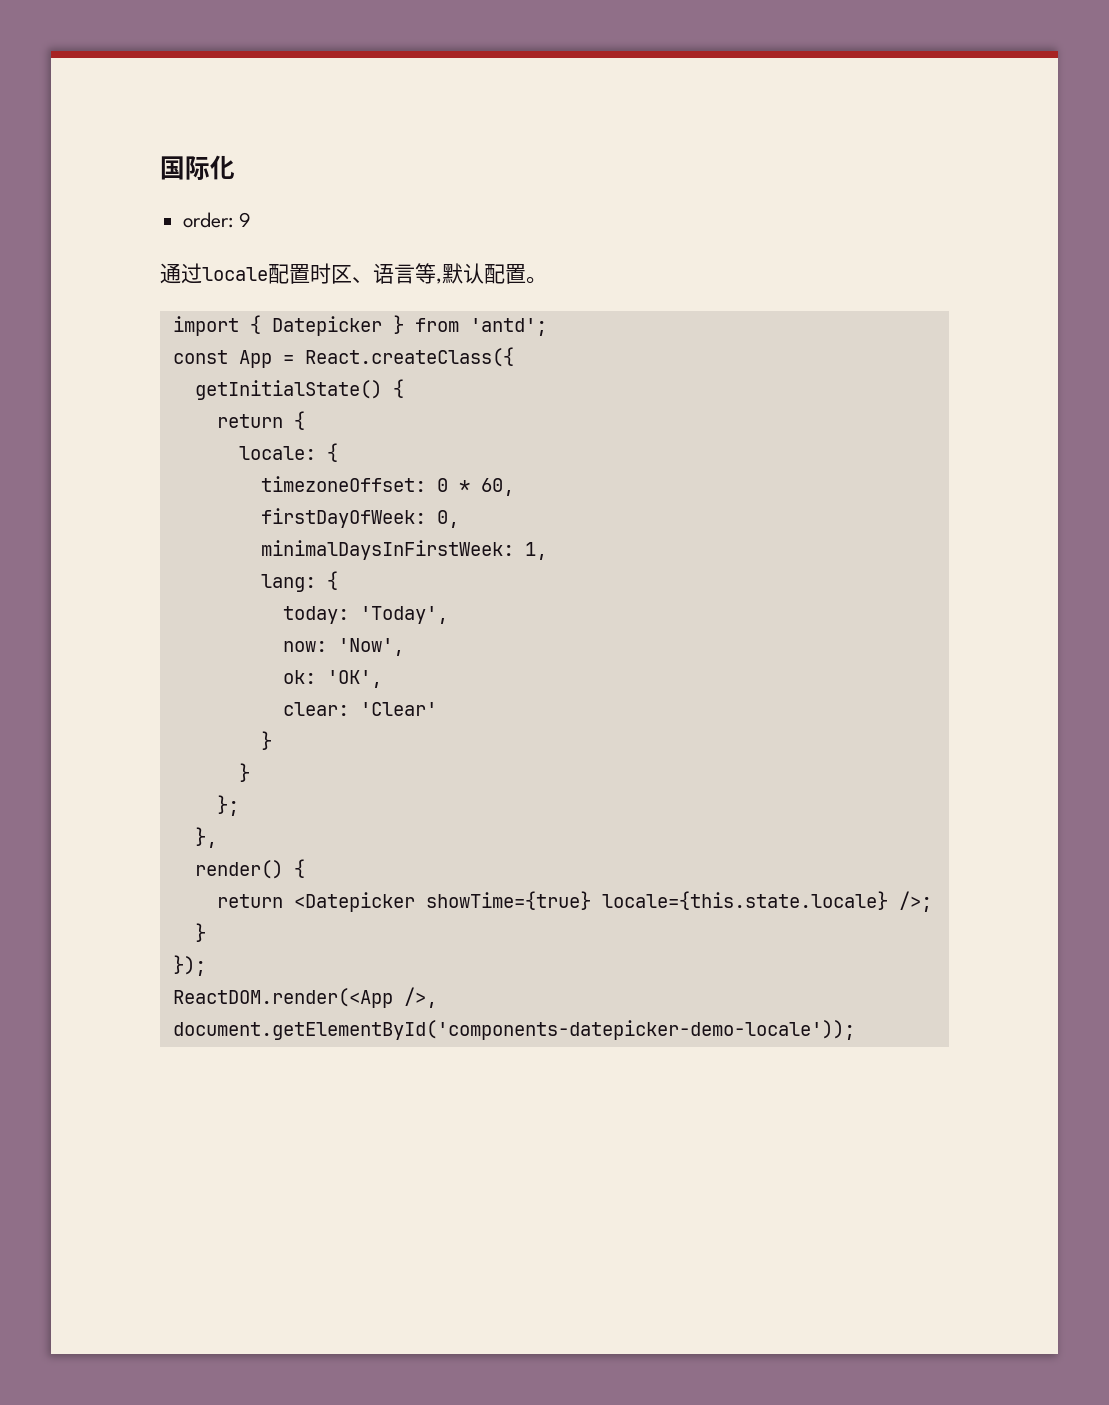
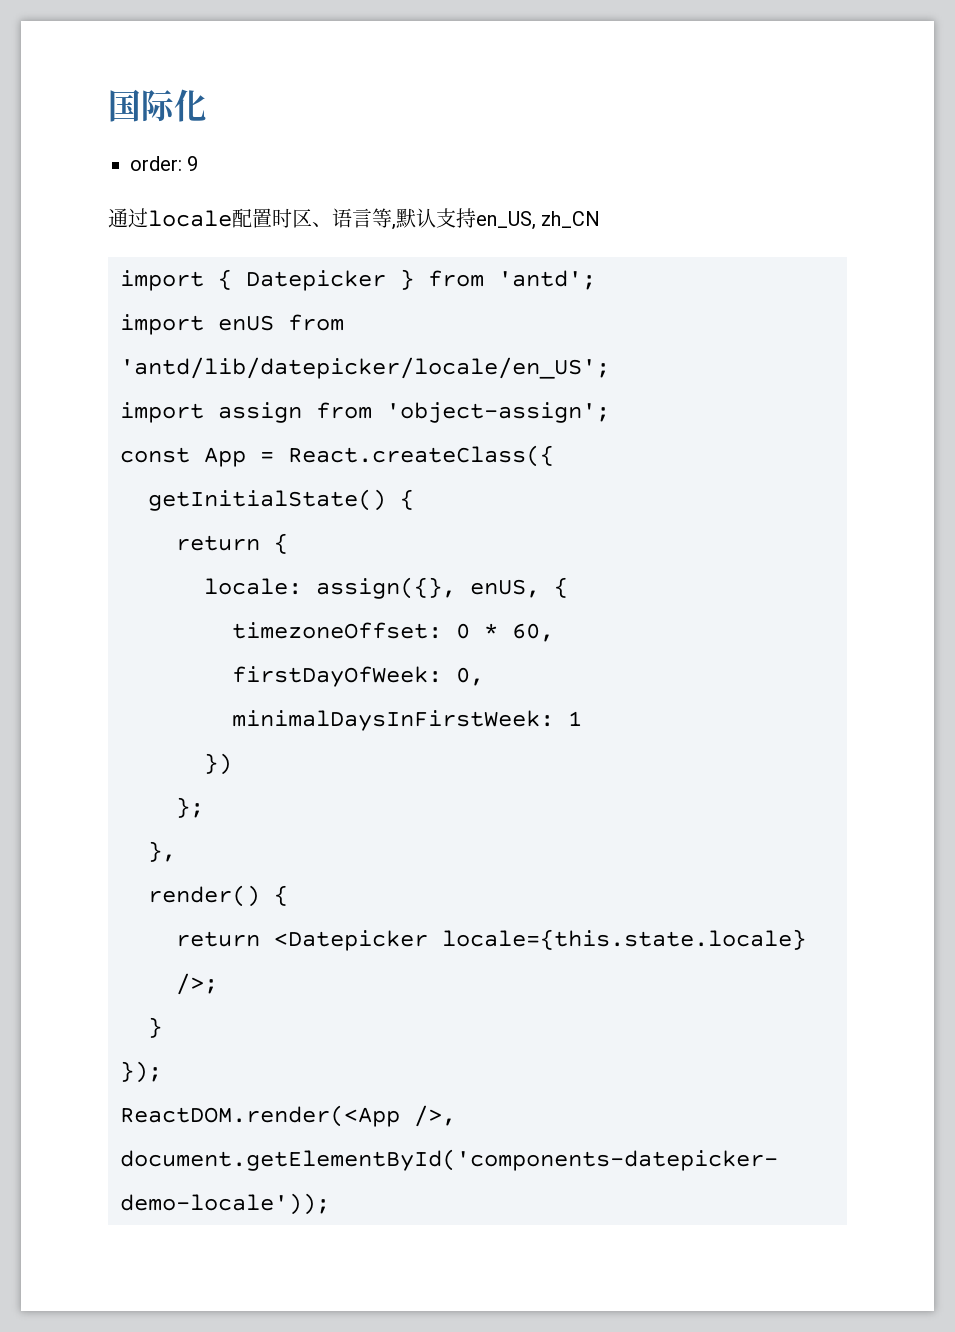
[484,264,547,284] 配置。 -> [436,208,601,230] 支持en_US, zh_CN
(547, 327) none -> [120,314,344,335] [120,357,610,379] [120,402,610,423] // import enUS from 'antd/lib/datepicker/locale/en_US'; // import assign from 'object-assign';
(316, 453) none -> [316,577,540,599] assign({}, enUS,
[524,542,547,560] [260,571,338,592] [282,606,448,624] [282,638,404,656] [282,670,382,688] [282,702,437,716] [260,731,272,750] [238,763,250,782] 1, // lang: { // today: 'Today', // now: 'Now', // ok: 'OK', // clear: 'Clear' // } // } -> [568,711,582,726] [204,753,232,775] 1 // })
[425,891,591,910] showTime={true} -> (428, 940) none

